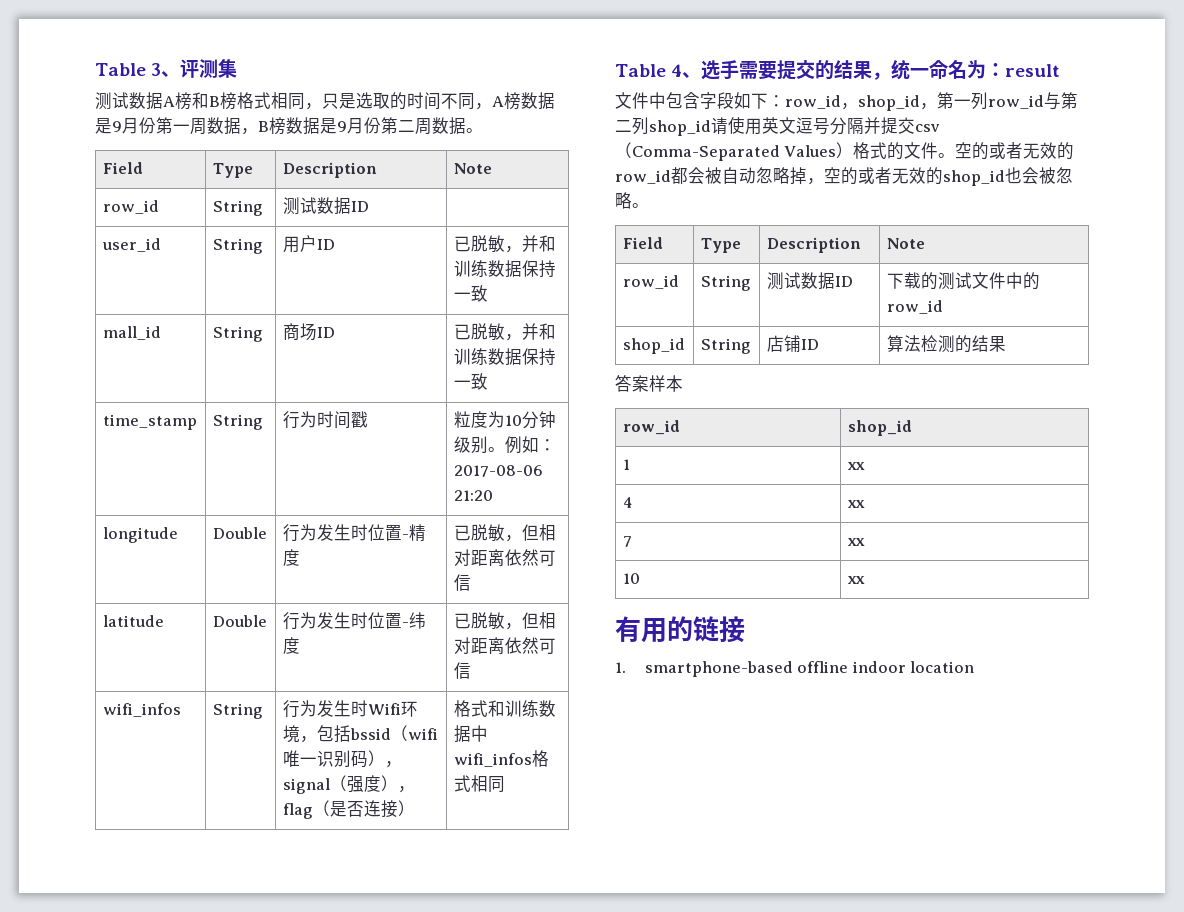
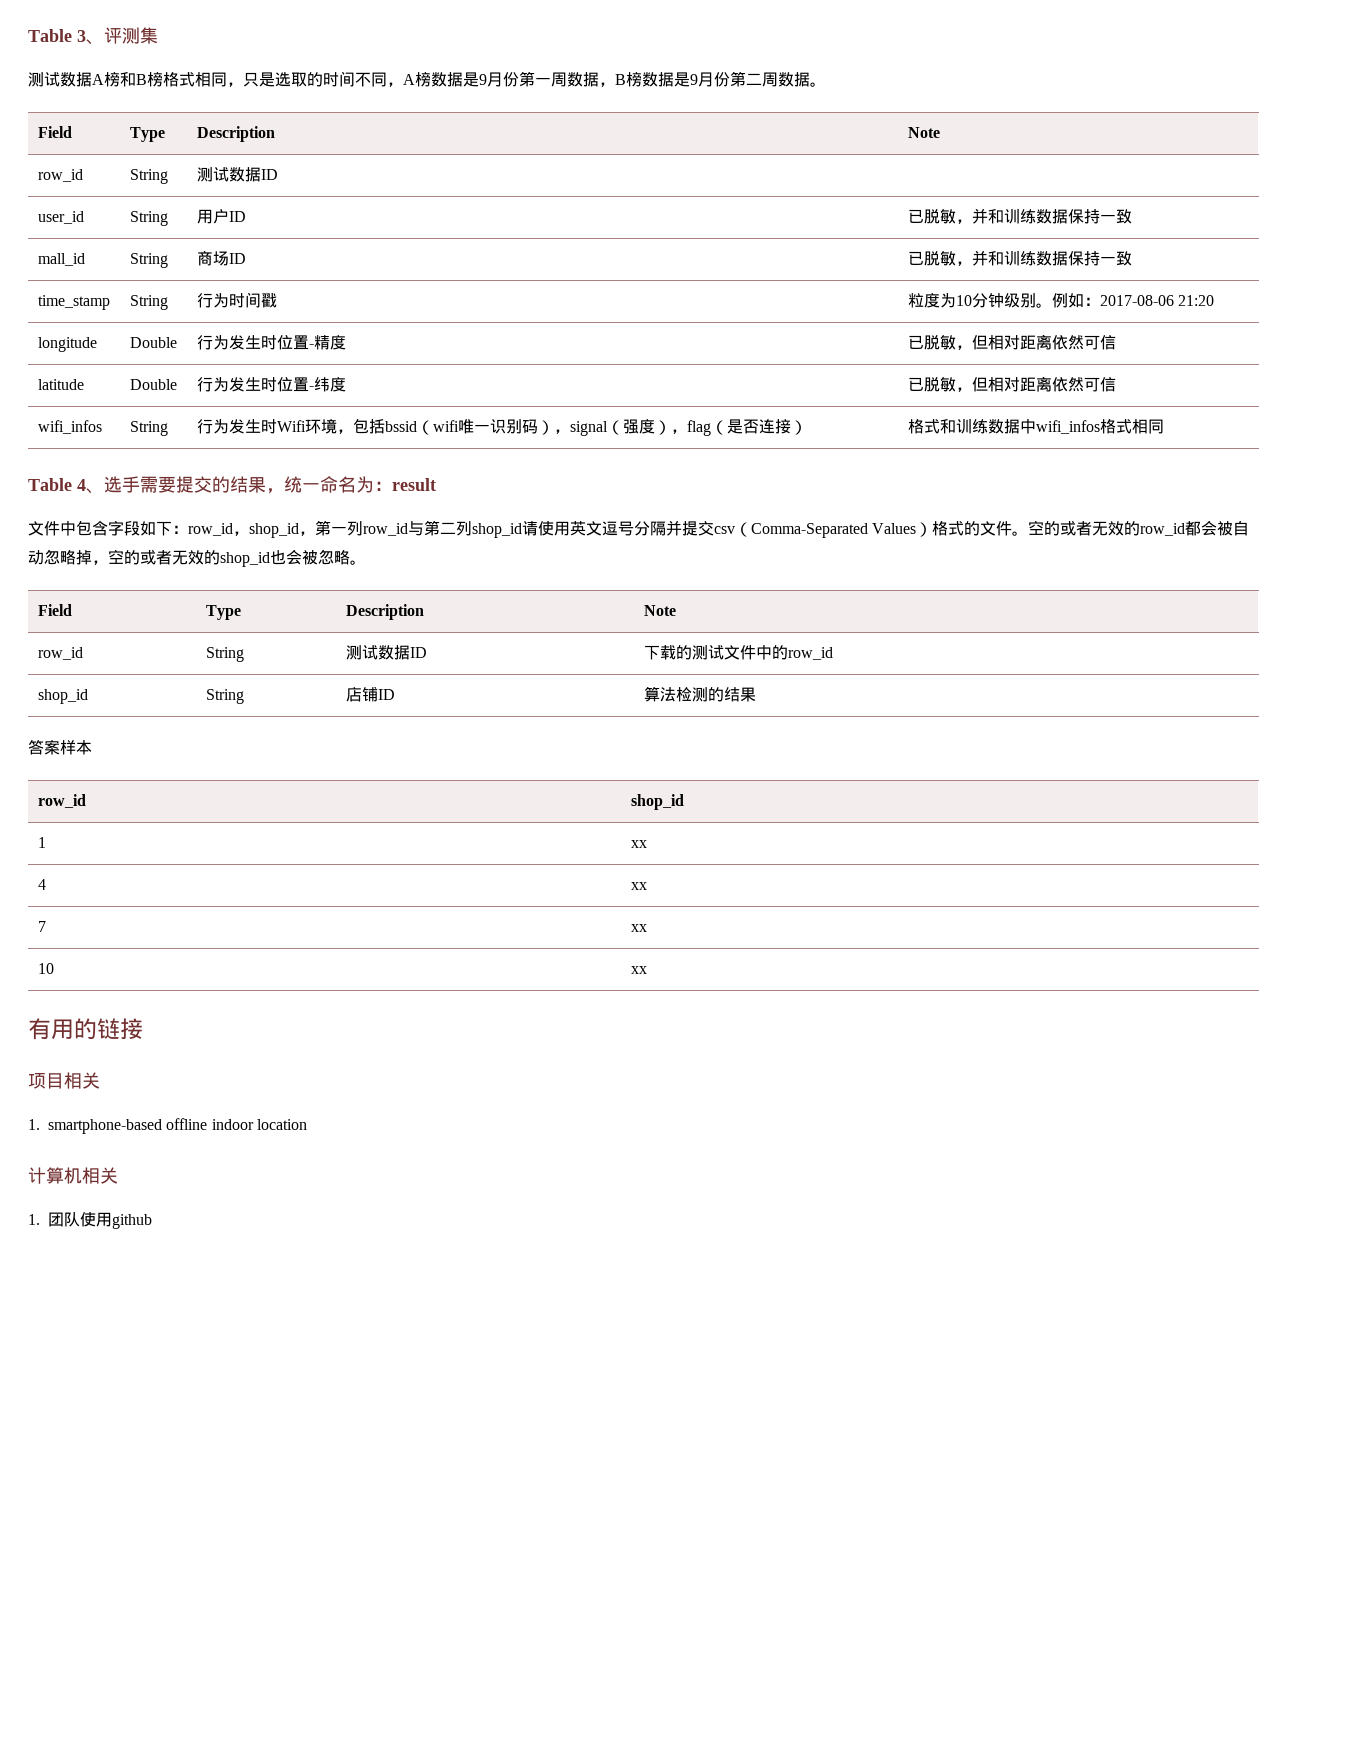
(745, 629) none -> [28,1072,100,1089] // 项目相关
(974, 667) none -> [28,1167,118,1184] [28,1212,152,1229] // 计算机相关 // 1.团队使用github

